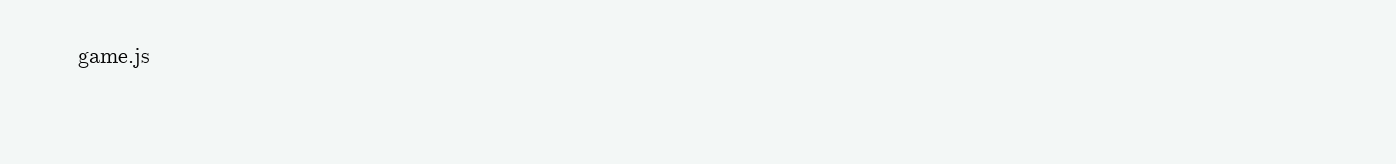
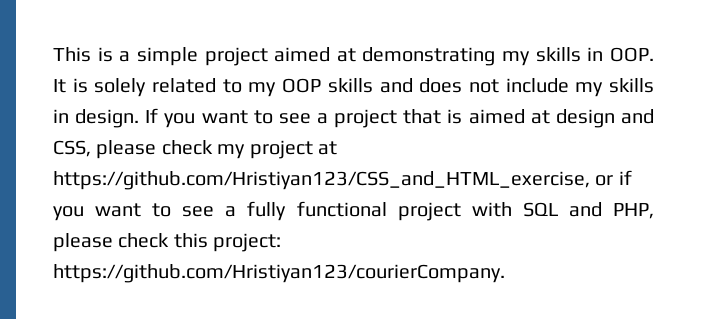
[78,48,150,68] game.js -> [53,47,654,66] [53,78,654,97] [53,108,655,128] [53,140,337,159] [53,170,632,190] [53,201,655,221] [53,233,282,252] [53,264,505,283] This is a simple project aimed at demonstrating my skills in OOP. It is solely related to my OOP skills and does not include my skills in design. If you want to see a project that is aimed at design and CSS, please check my project at https://github.com/Hristiyan123/CSS_and_HTML_exercise, or if you want to see a fully functional project with SQL and PHP, please check this project: https://github.com/Hristiyan123/courierCompany.

